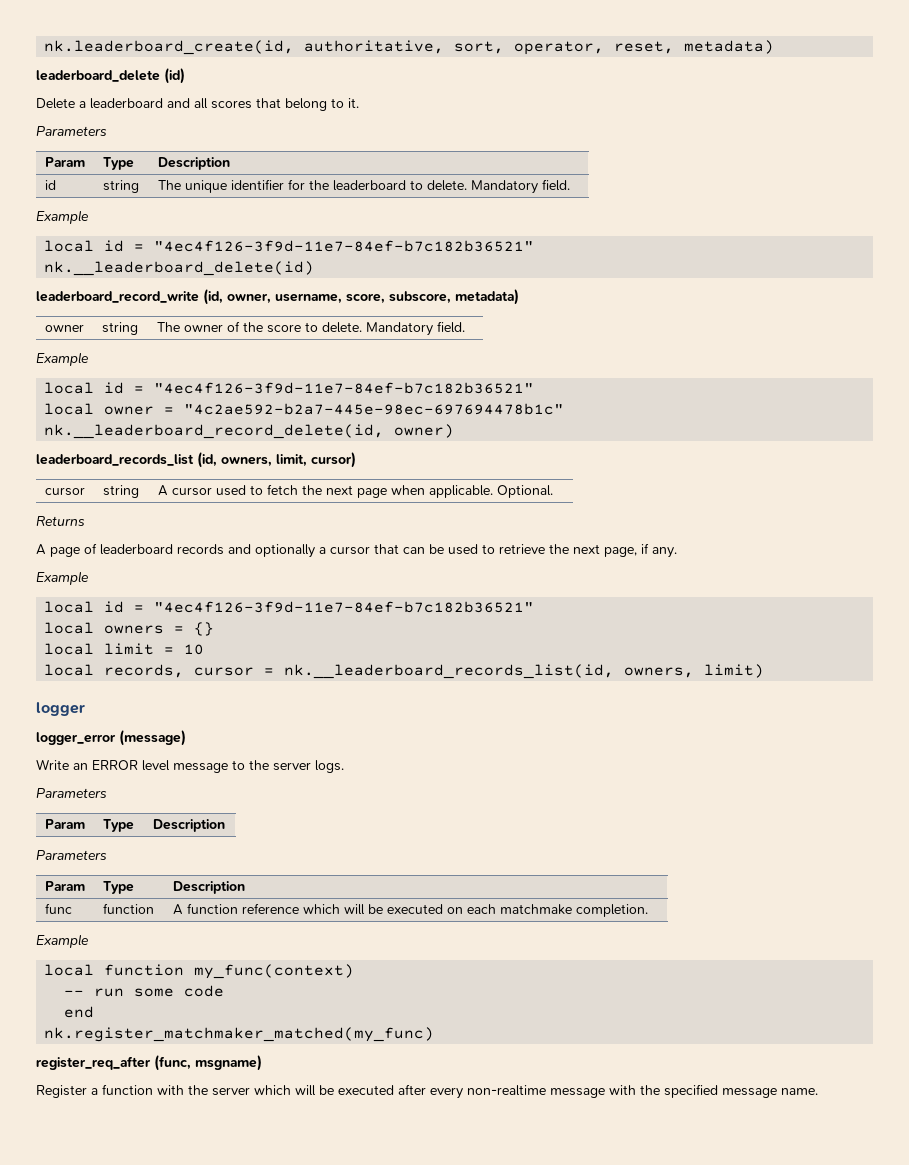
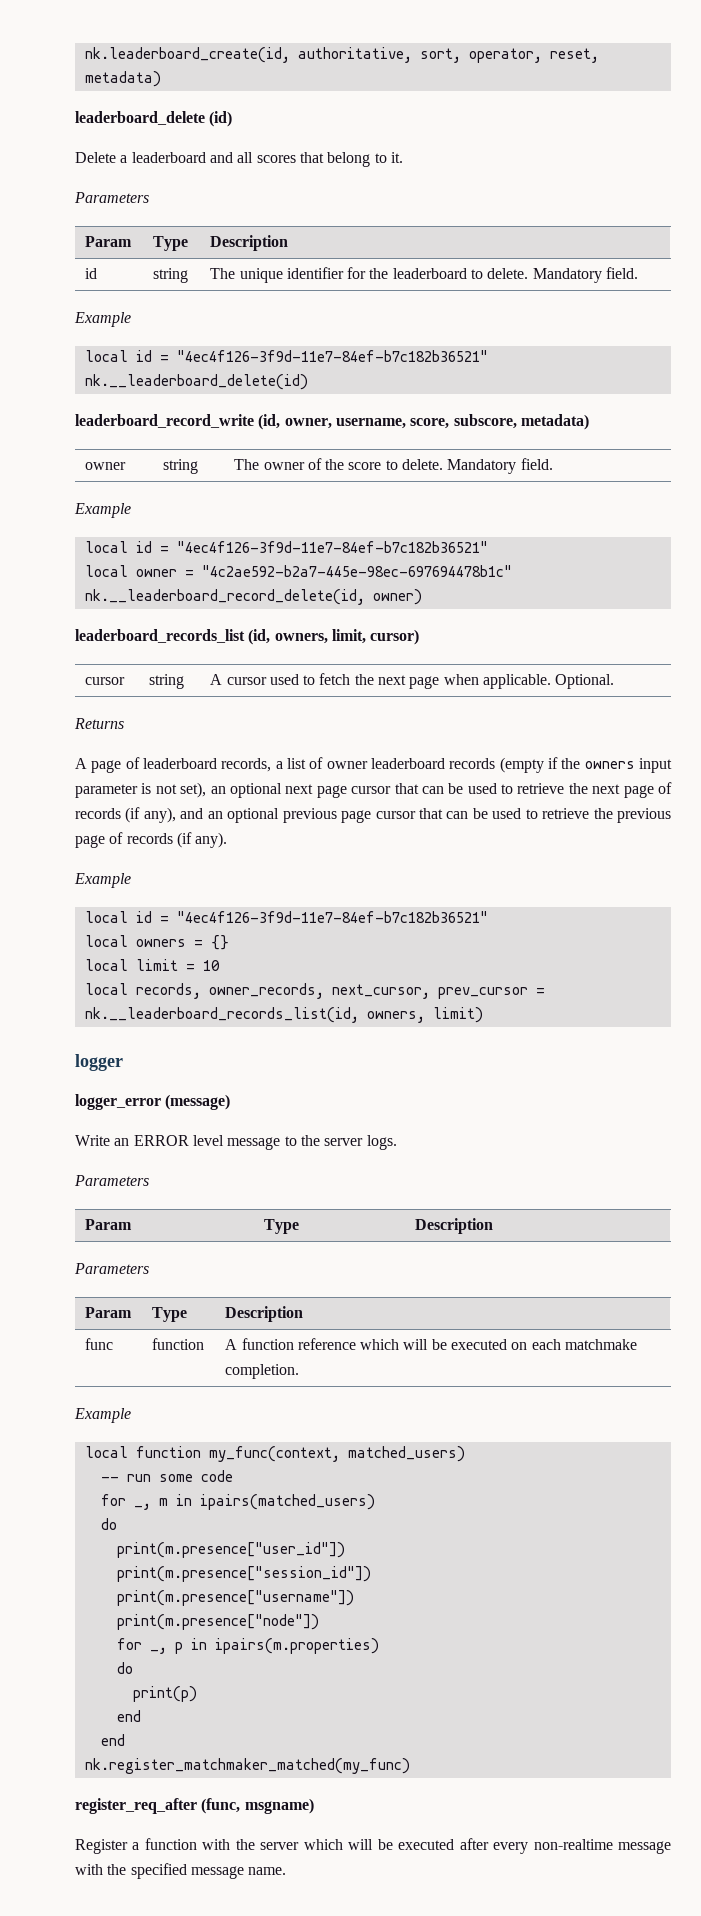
[177,544,326,558] records and optionally a -> [221,757,672,773] [75,782,347,798] records, a list of owner leaderboard records (empty if the owners input parameter is not set), an optional next page
[604,543,677,558] page, if any. -> [623,782,673,798] [75,807,671,823] [75,832,228,848] page of records (if any), and an optional previous page cursor that can be used to retrieve the previous page of records (if any).
[194,667,255,676] cursor -> [208,983,528,999] owner_records, next_cursor, prev_cursor
[194,964,355,979] my_func(context) -> [208,1446,465,1462] my_func(context, matched_users)
(225, 991) none -> [100,1494,375,1510] [100,1518,117,1530] [116,1542,345,1558] [116,1566,371,1582] [116,1590,354,1606] [116,1614,319,1630] [116,1638,379,1654] [116,1662,133,1674] [132,1686,197,1702] [116,1710,141,1722] // for _, m in ipairs(matched_users) // do // print(m.presence["user_id"]) // print(m.presence["session_id"]) // print(m.presence["username"]) // print(m.presence["node"]) // for _, p in ipairs(m.properties) // do // print(p) // end

